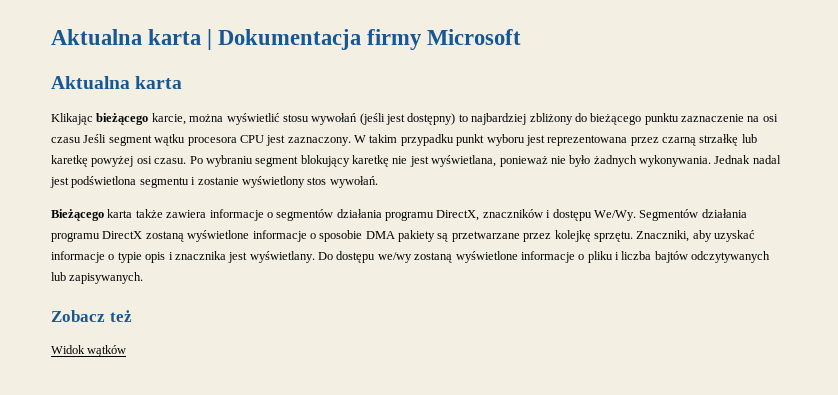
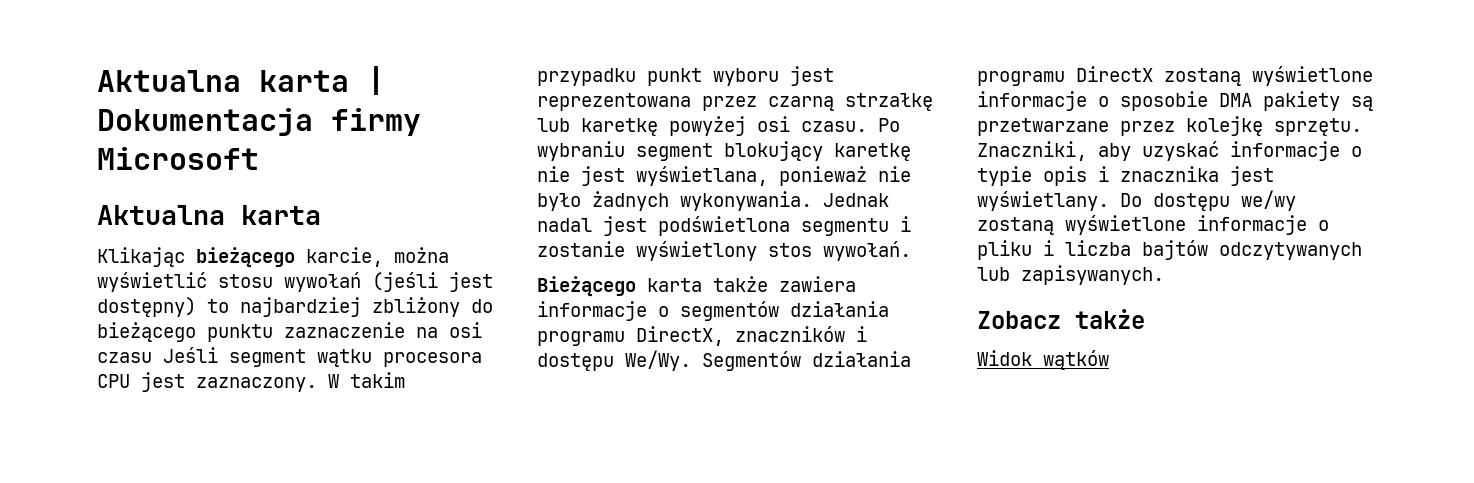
[109,310,132,322] też -> [1075,309,1145,329] także

